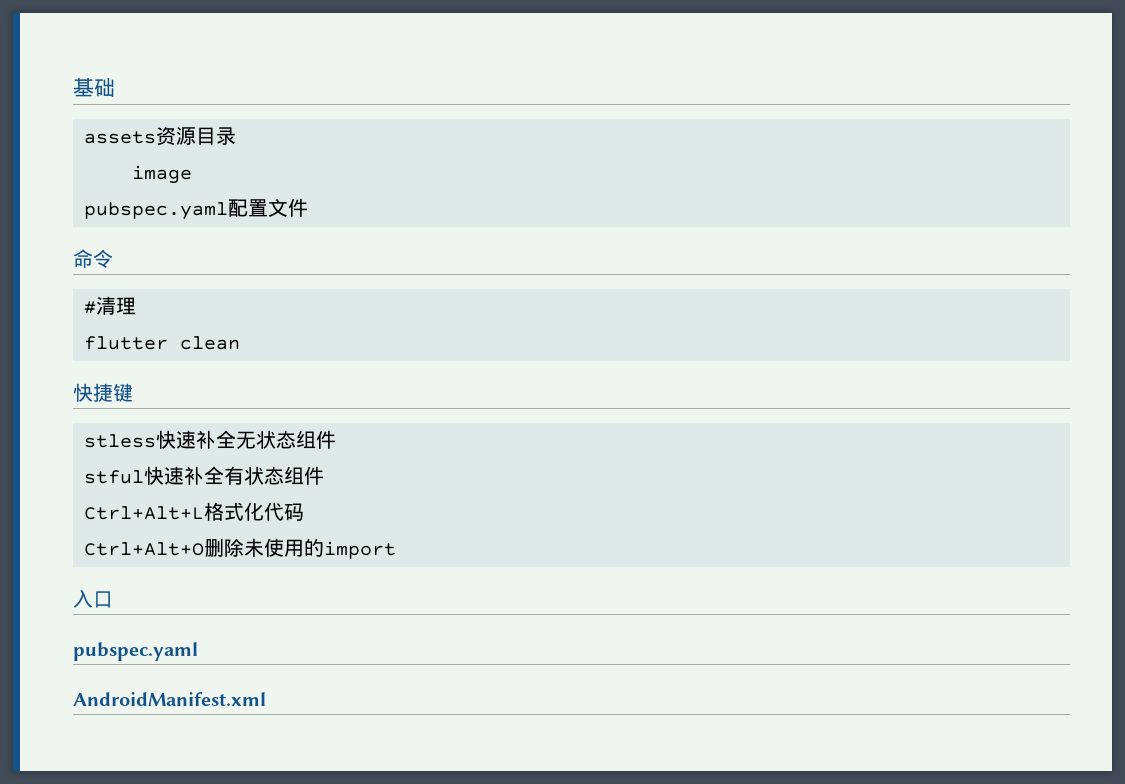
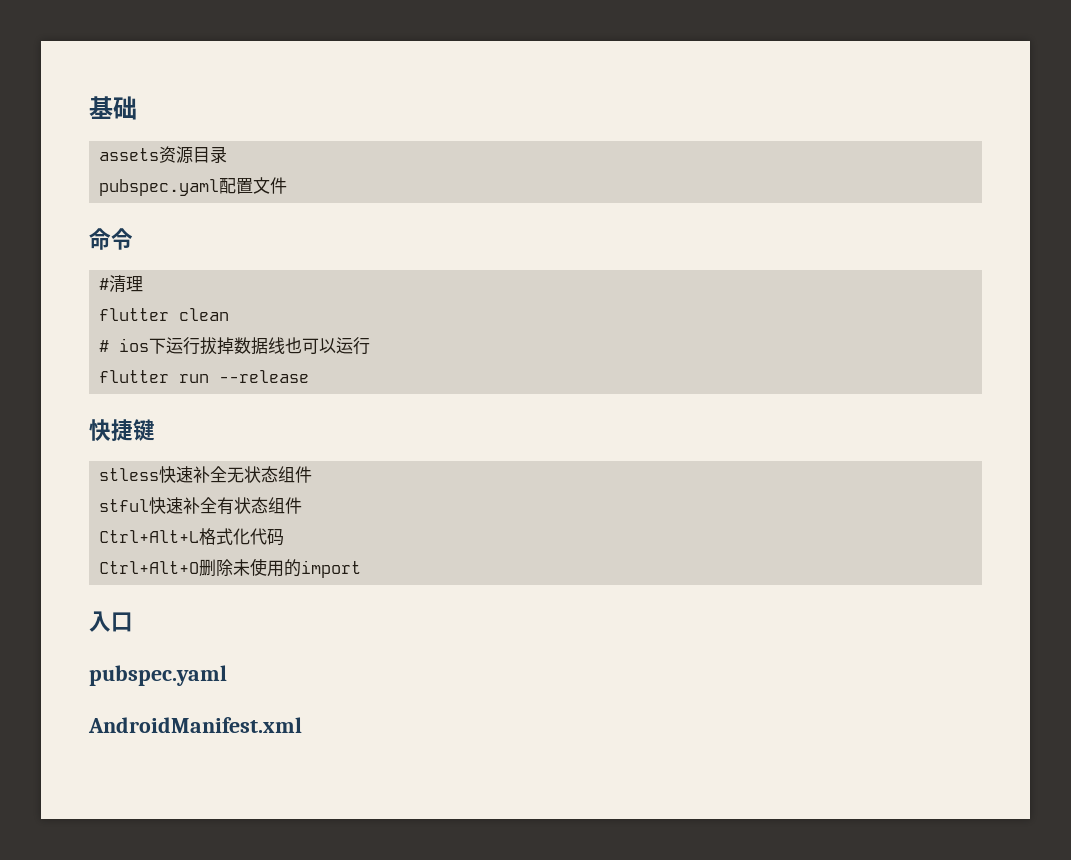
[131,165,192,184] // image -> (228, 154) none
(240, 343) none -> [99,337,371,355] [99,370,310,383] // # ios下运行拔掉数据线也可以运行 // flutter run --release

